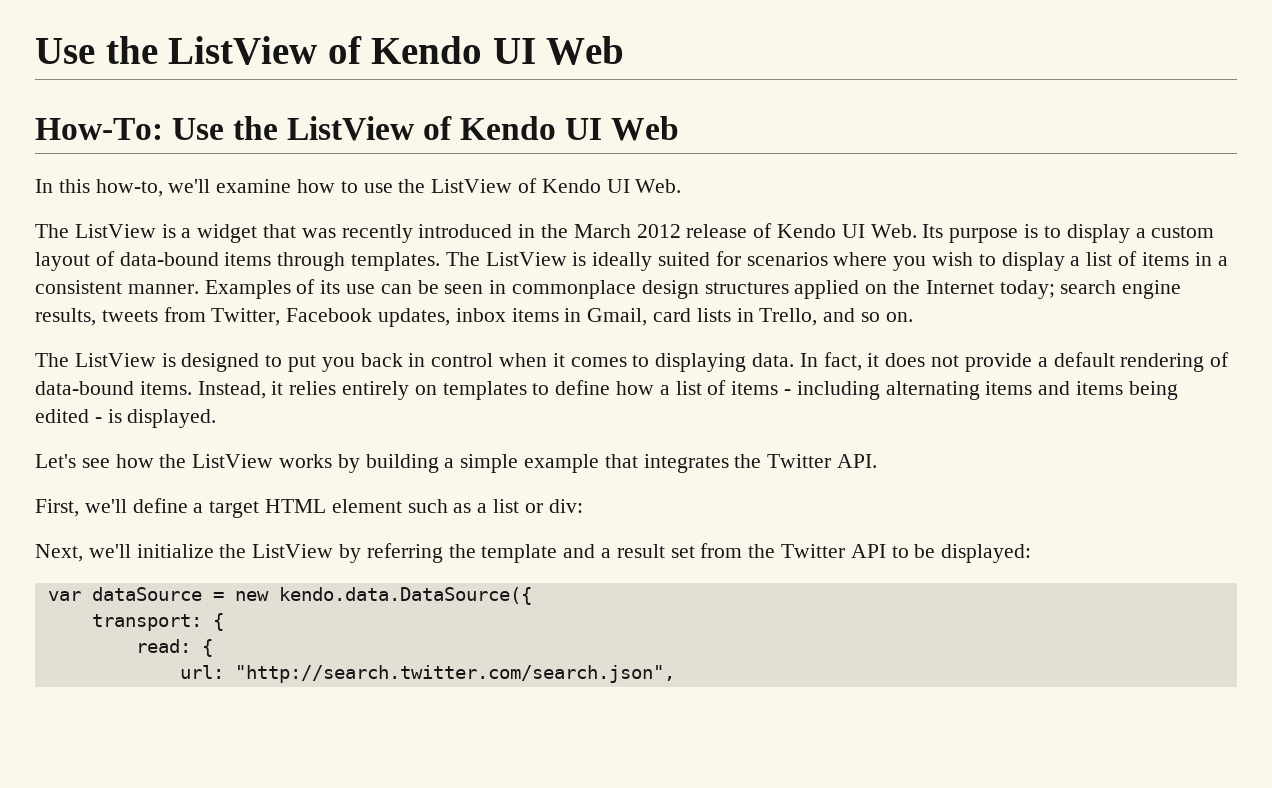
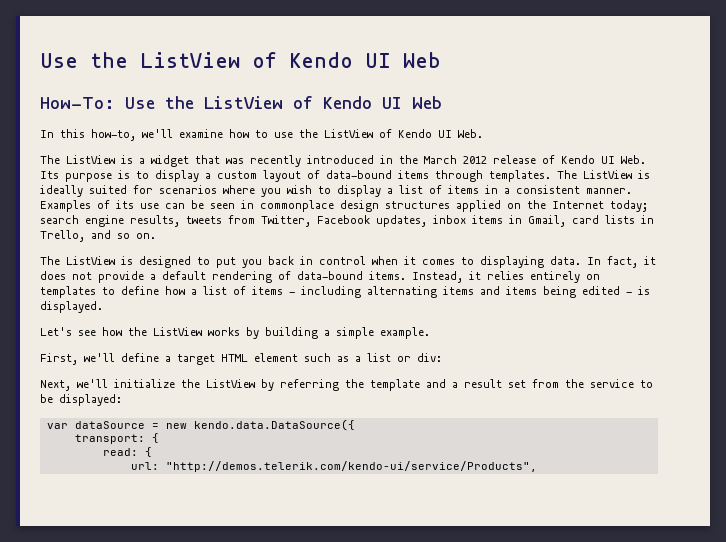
[524,454,878,473] example that integrates the Twitter API. -> [380,327,430,339] example.
[781,544,886,558] Twitter API -> [590,379,634,388] service
[234,665,675,683] "http://search.twitter.com/search.json", -> [165,461,537,472] "http://demos.telerik.com/kendo-ui/service/Products",

